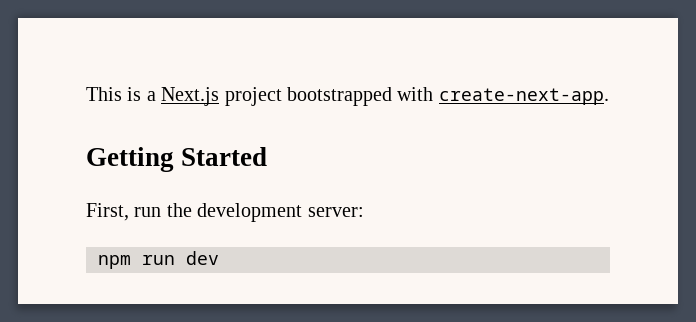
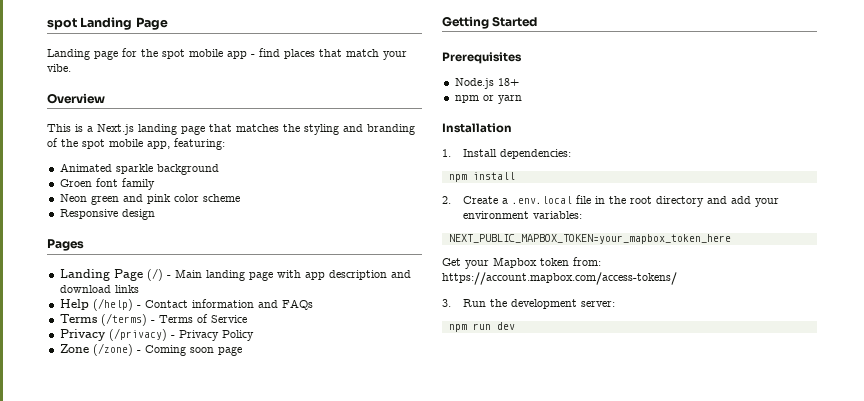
[86,87,609,106] [86,147,268,172] [86,203,162,221] This is a Next.js project bootstrapped with create-next-app. // Getting Started // First, run -> [47,17,168,30] [47,48,407,60] [47,64,71,72] [47,93,105,104] [47,124,415,135] [47,138,225,150] [59,163,219,175] [59,178,155,190] [59,194,240,205] [59,209,155,220] [47,239,84,251] [59,268,411,281] [59,285,139,293] [59,298,313,311] [59,313,247,326] [59,328,254,341] [59,343,242,356] [442,16,538,29] [442,52,522,64] [454,78,519,89] [454,95,522,104] [442,123,512,133] [442,149,572,159] [448,172,515,182] [442,195,780,207] [463,211,583,219] [448,234,731,244] [442,257,601,269] [442,272,677,285] [442,299,487,307] spot Landing Page // Landing page for the spot mobile app - find places that match your vibe. // Overview // This is a Next.js landing page that matches the styling and branding of the spot mobile app, featuring: // Animated sparkle background // Groen font family // Neon green and pink color scheme // Responsive design // Pages // Landing Page (/) - Main landing page with app description and download links // Help (/help) - Contact information and FAQs // Terms (/terms) - Terms of Service // Privacy (/privacy) - Privacy Policy // Zone (/zone) - Coming soon page // Getting Started // Prerequisites // Node.js 18+ // npm or yarn // Installation // 1. Install dependencies: // npm install // 2. Create a .env.local file in the root directory and add your environment variables: // NEXT_PUBLIC_MAPBOX_TOKEN=your_mapbox_token_here // Get your Mapbox token from: https://account.mapbox.com/access-tokens/ // 3. Run

